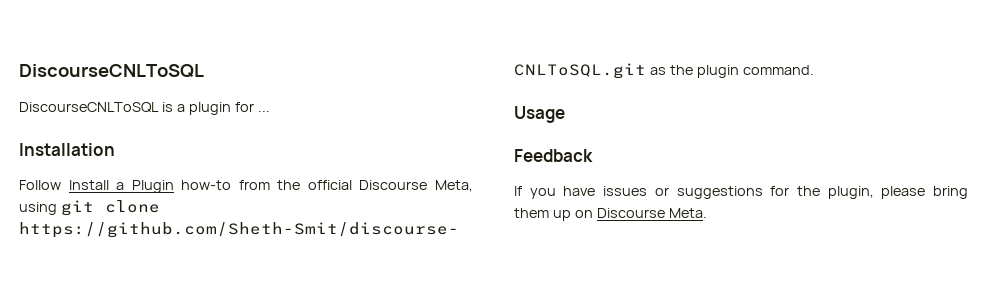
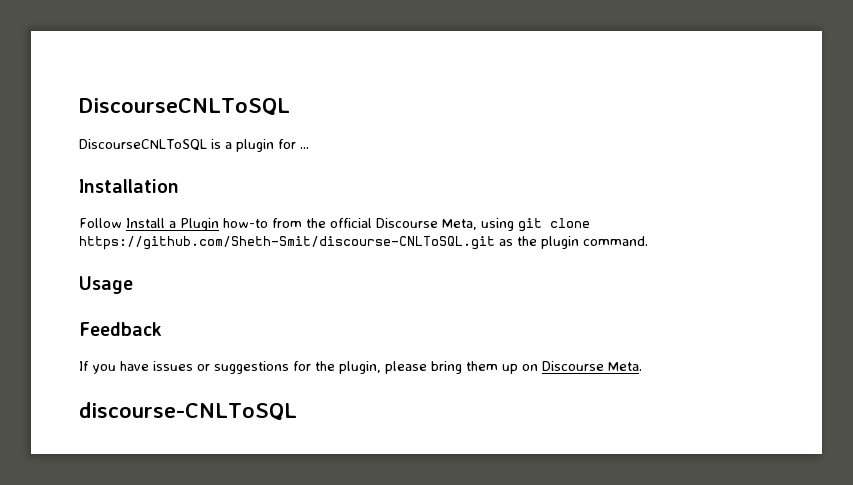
(707, 213) none -> [79,402,297,421] // discourse-CNLToSQL

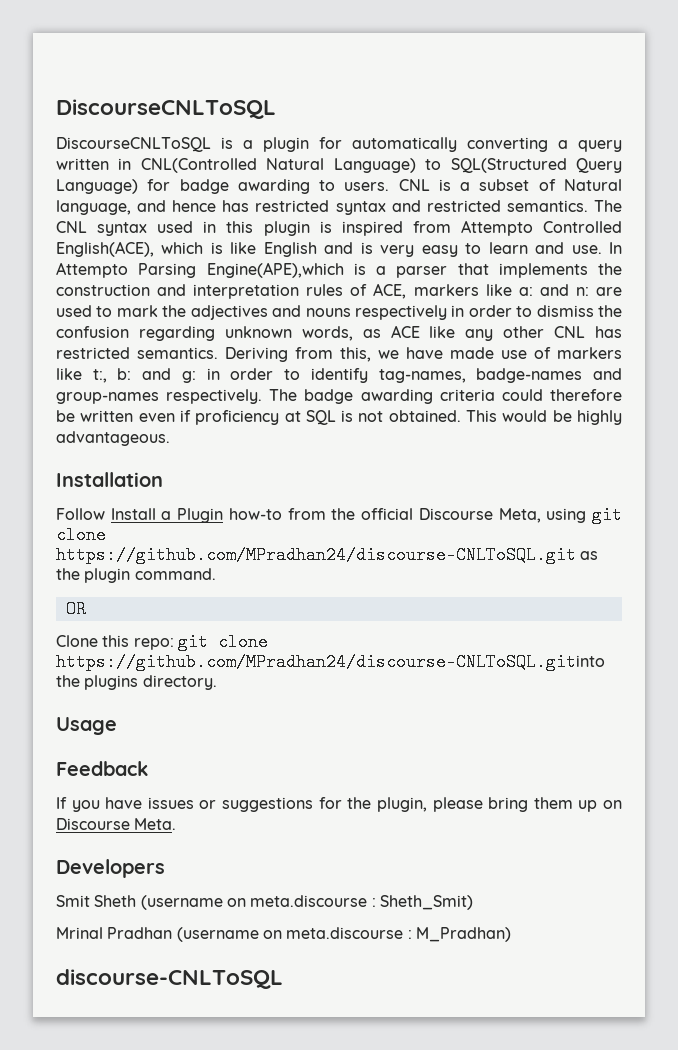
[299,147,309,149] ... -> [352,137,622,152] [56,158,622,173] [56,179,622,194] [56,200,622,215] [56,220,622,236] [56,241,622,257] [56,262,622,278] [56,283,623,299] [56,305,623,320] [56,325,622,341] [56,347,622,362] [56,368,622,383] [56,389,623,404] [56,410,623,425] [56,431,170,446] automatically converting a query written in CNL(Controlled Natural Language) to SQL(Structured Query Language) for badge awarding to users. CNL is a subset of Natural language, and hence has restricted syntax and restricted semantics. The CNL syntax used in this plugin is inspired from Attempto Controlled English(ACE), which is like English and is very easy to learn and use. In Attempto Parsing Engine(APE),which is a parser that implements the construction and interpretation rules of ACE, markers like a: and n: are used to mark the adjectives and nouns respectively in order to dismiss the confusion regarding unknown words, as ACE like any other CNL has restricted semantics. Deriving from this, we have made use of markers like t:, b: and g: in order to identify tag-names, badge-names and group-names respectively. The badge awarding criteria could therefore be written even if proficiency at SQL is not obtained. This would be highly advantageous.
[79,236,495,250] https://github.com/Sheth-Smit/discourse-CNLToSQL.git -> [56,546,576,564] https://github.com/MPradhan24/discourse-CNLToSQL.git
(648, 241) none -> [65,600,86,618] [56,633,268,651] [56,653,605,671] [56,675,217,690] // OR // Clone this repo: git clone https://github.com/MPradhan24/discourse-CNLToSQL.gitinto the plugins directory.
(642, 366) none -> [56,859,165,878] [56,895,473,910] [56,927,511,942] // Developers // Smit Sheth (username on meta.discourse : Sheth_Smit) // Mrinal Pradhan (username on meta.discourse : M_Pradhan)

